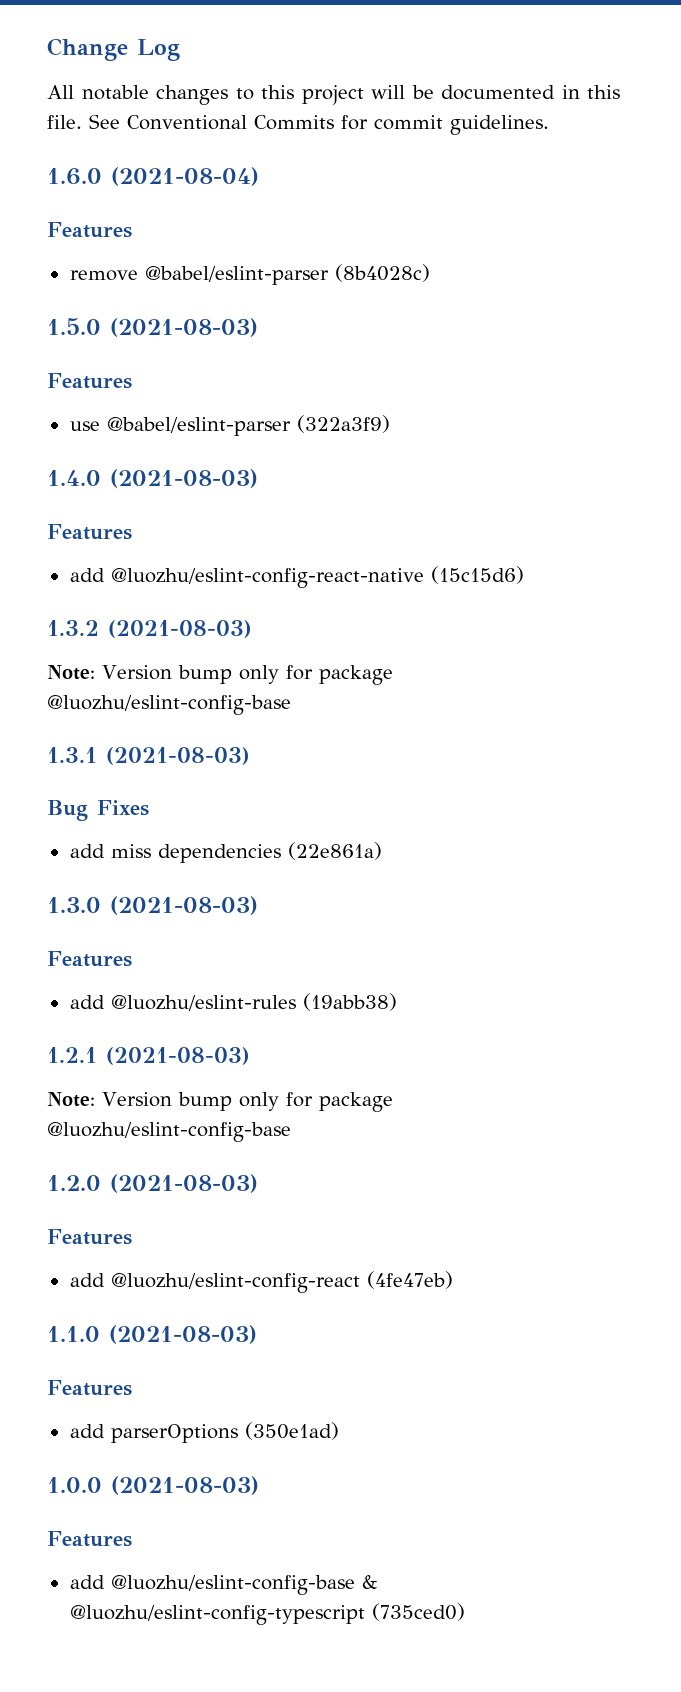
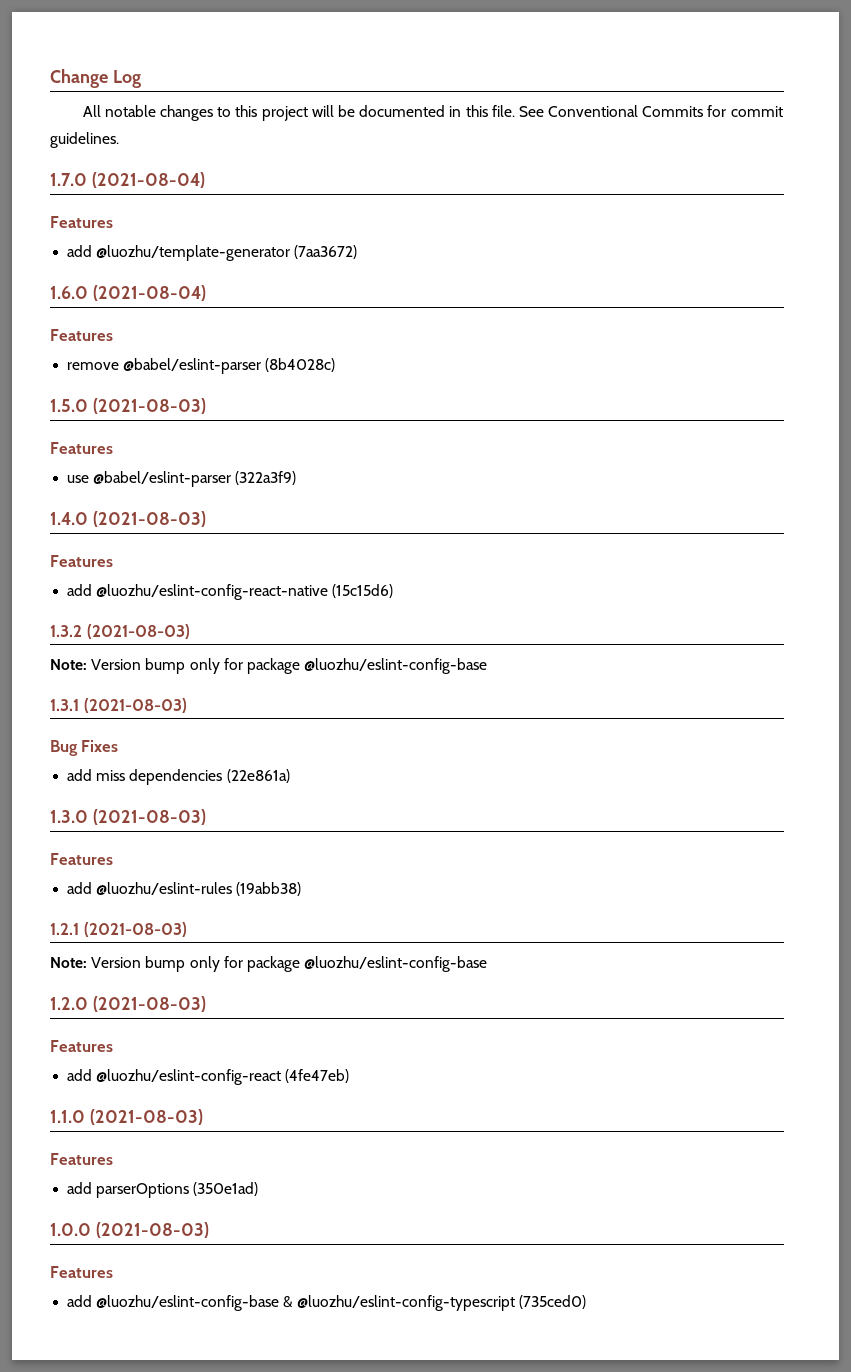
(549, 125) none -> [50,172,205,188] [50,216,113,228] [67,245,358,261] // 1.7.0 (2021-08-04) // Features // add @luozhu/template-generator (7aa3672)

